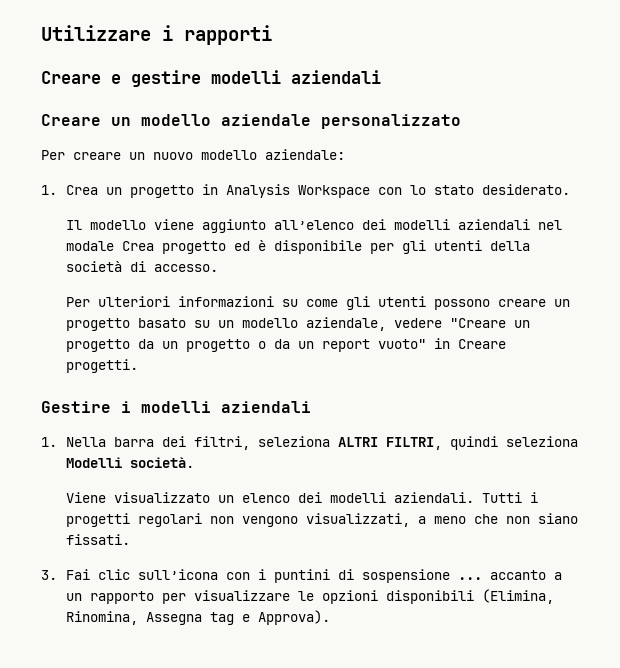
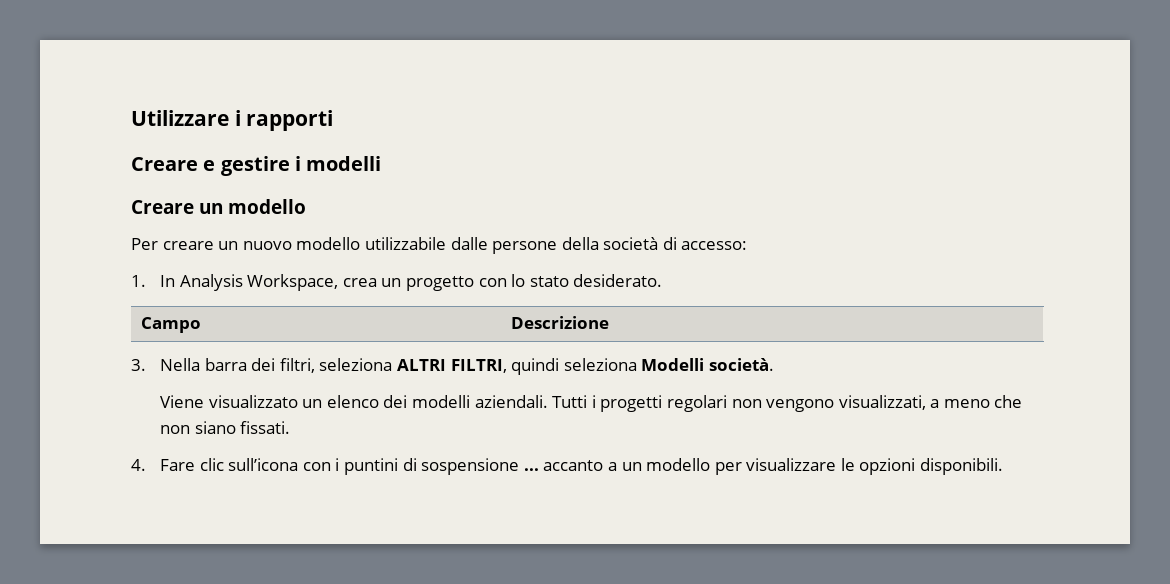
[211,70,381,84] modelli aziendali -> [294,156,382,171] i modelli
[221,114,461,129] aziendale personalizzato -> (306, 206) none
[265,149,345,160] [41,184,571,198] [66,219,563,233] [66,240,531,254] [66,261,219,272] [66,296,571,310] [66,317,531,331] [66,338,507,352] [66,359,139,373] [41,401,311,413] [41,437,57,447] aziendale: // 1. Crea un progetto in Analysis Workspace con lo stato desiderato. // Il modello viene aggiunto all’elenco dei modelli aziendali nel modale Crea progetto ed è disponibile per gli utenti della società di accesso. // Per ulteriori informazioni su come gli utenti possono creare un progetto basato su un modello aziendale, vedere "Creare un progetto da un progetto o da un report vuoto" in Creare progetti. // Gestire i modelli aziendali // 1. -> [364,237,748,254] [131,274,663,291] [141,317,202,333] [511,316,610,329] [131,359,146,371] utilizzabile dalle persone della società di accesso: // 1. In Analysis Workspace, crea un progetto con lo stato desiderato. // Campo | Descrizione // 3.
[41,569,91,580] 3. Fai -> [131,459,196,471] 4. Fare
[90,591,155,604] rapporto -> [646,458,711,471] modello
[386,589,555,604] [66,610,331,625] disponibili (Elimina, Rinomina, Assegna tag e Approva). -> [920,458,1004,475] disponibili.

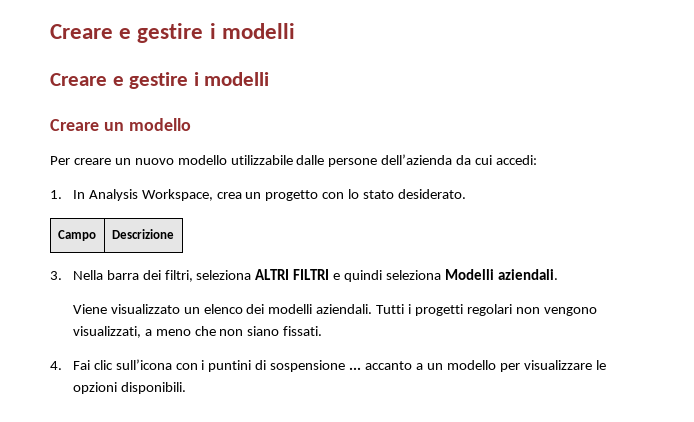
[131,110,334,131] Utilizzare i rapporti -> [50,23,295,43] Creare e gestire i modelli
[561,237,748,250] della società di accesso: -> [381,154,538,165] dell’azienda da cui accedi:
[450,359,507,373] FILTRI, -> [293,269,341,280] FILTRI e
[708,358,774,371] società. -> [497,269,558,280] aziendali.
[160,459,196,471] Fare -> [72,360,90,370] Fai

